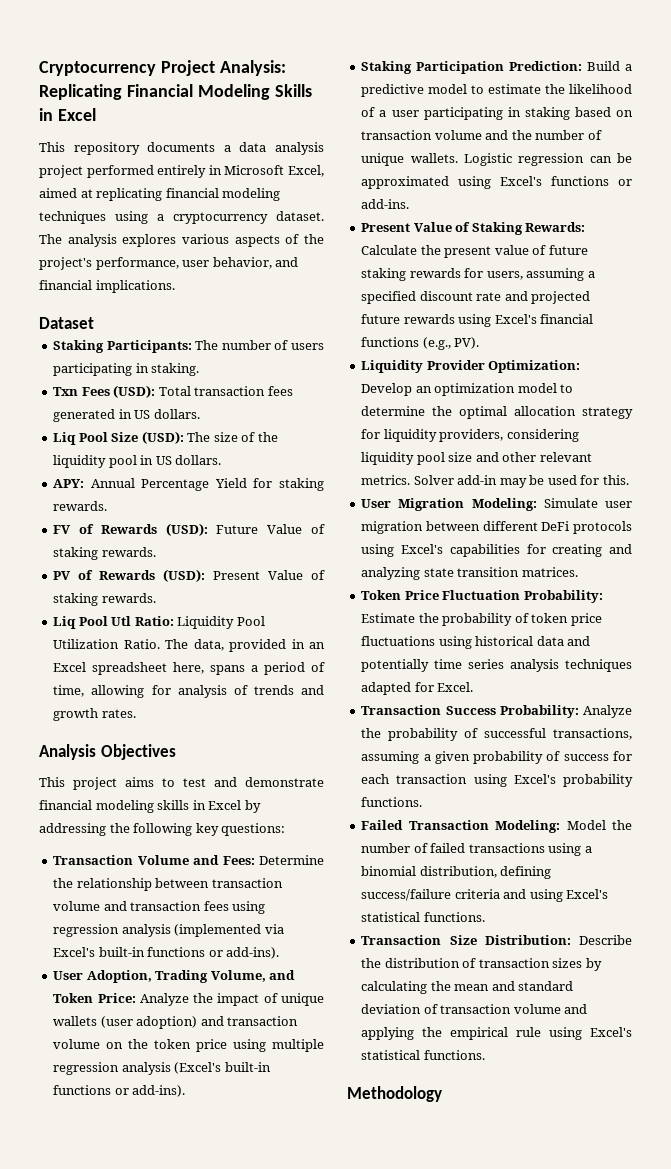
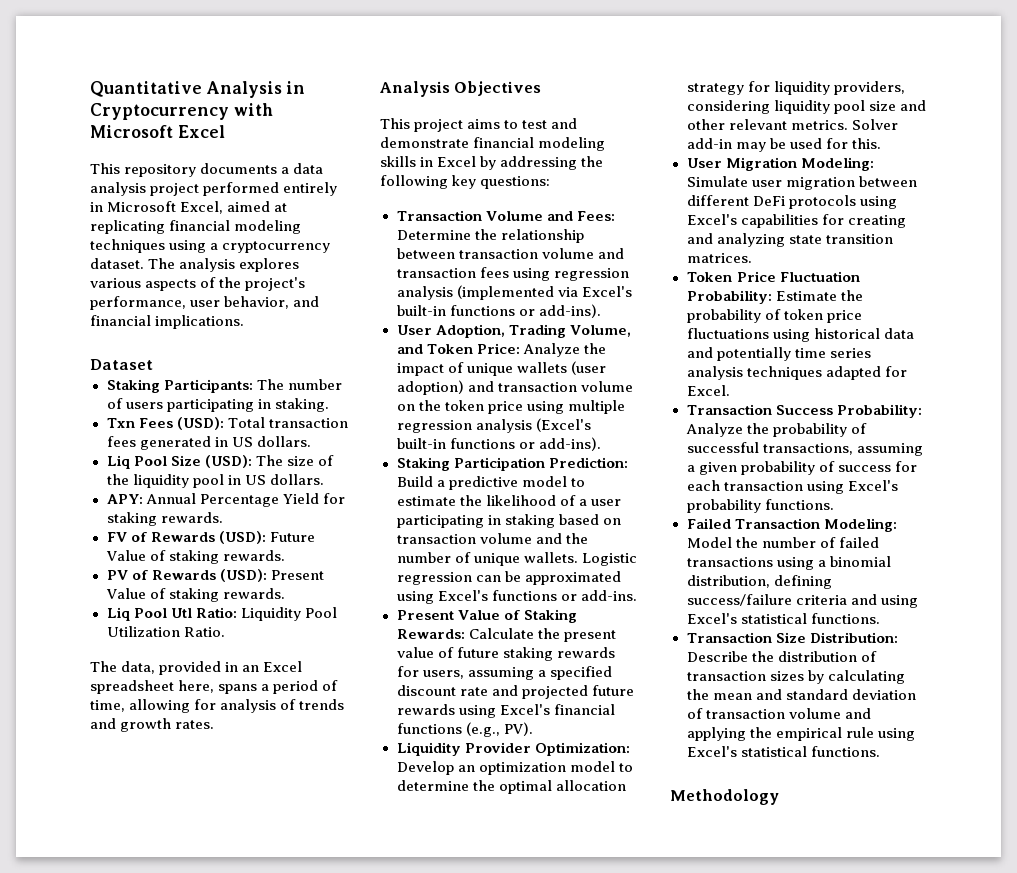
[39,60,286,76] [39,84,312,100] [39,108,53,121] Cryptocurrency Project Analysis: Replicating Financial Modeling Skills in -> [90,81,306,98] [90,103,273,120] [90,125,173,138] Quantitative Analysis in Cryptocurrency with Microsoft
(160, 644) none -> (225, 632) //

